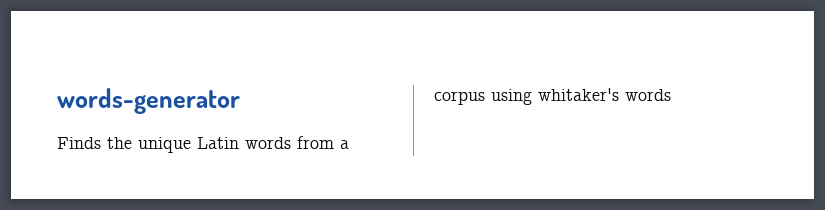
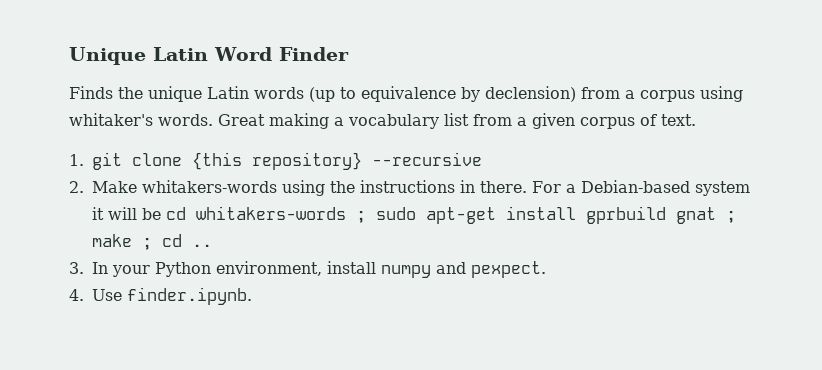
[57,88,240,114] words-generator -> [69,47,349,65] Unique Latin Word Finder
(291, 143) none -> [309,86,576,102] (up to equivalence by declension)
[625,89,671,101] words -> [158,113,696,129] [69,152,482,170] [69,180,750,196] [92,206,736,224] [92,234,212,250] [69,261,546,278] [69,287,252,305] words. Great making a vocabulary list from a given corpus of text. // 1. git clone {this repository} --recursive // 2. Make whitakers-words using the instructions in there. For a Debian-based system it will be cd whitakers-words ; sudo apt-get install gprbuild gnat ; make ; cd .. // 3. In your Python environment, install numpy and pexpect. // 4. Use finder.ipynb.

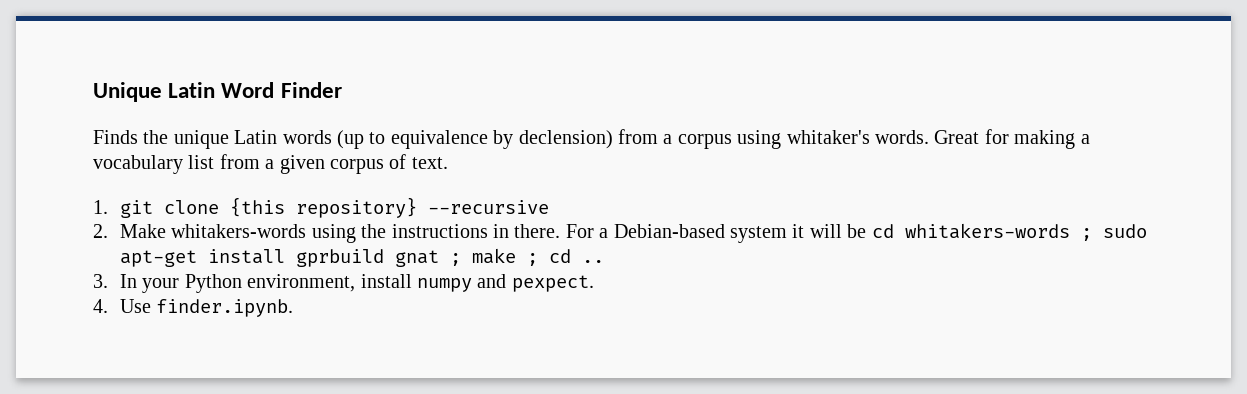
(265, 120) none -> [984,129,1009,144] for

